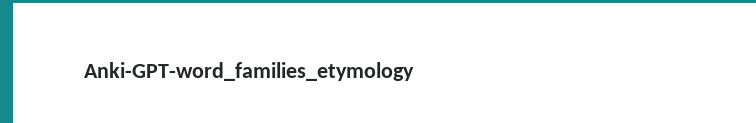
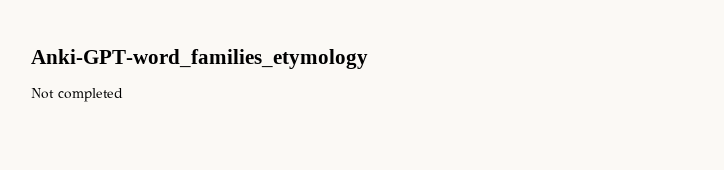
(414, 71) none -> [31,88,123,102] // Not completed

